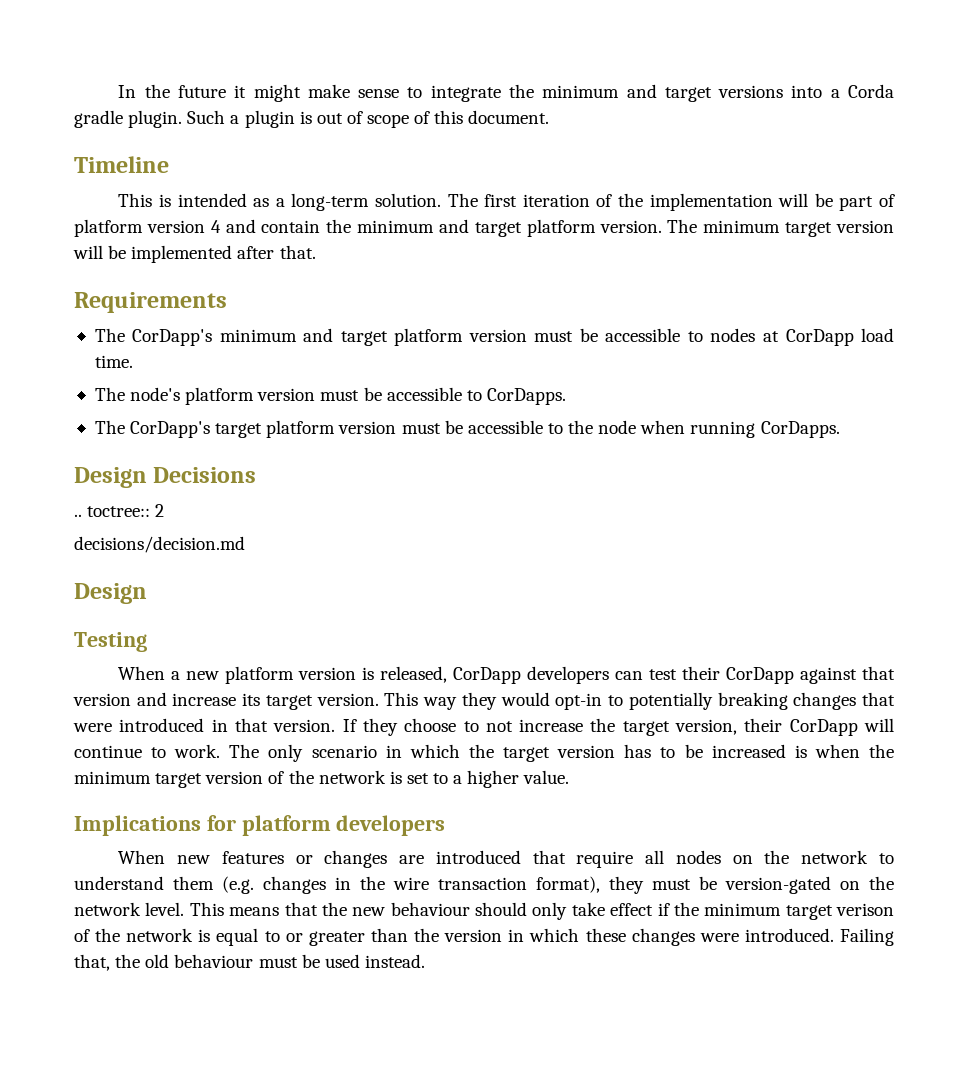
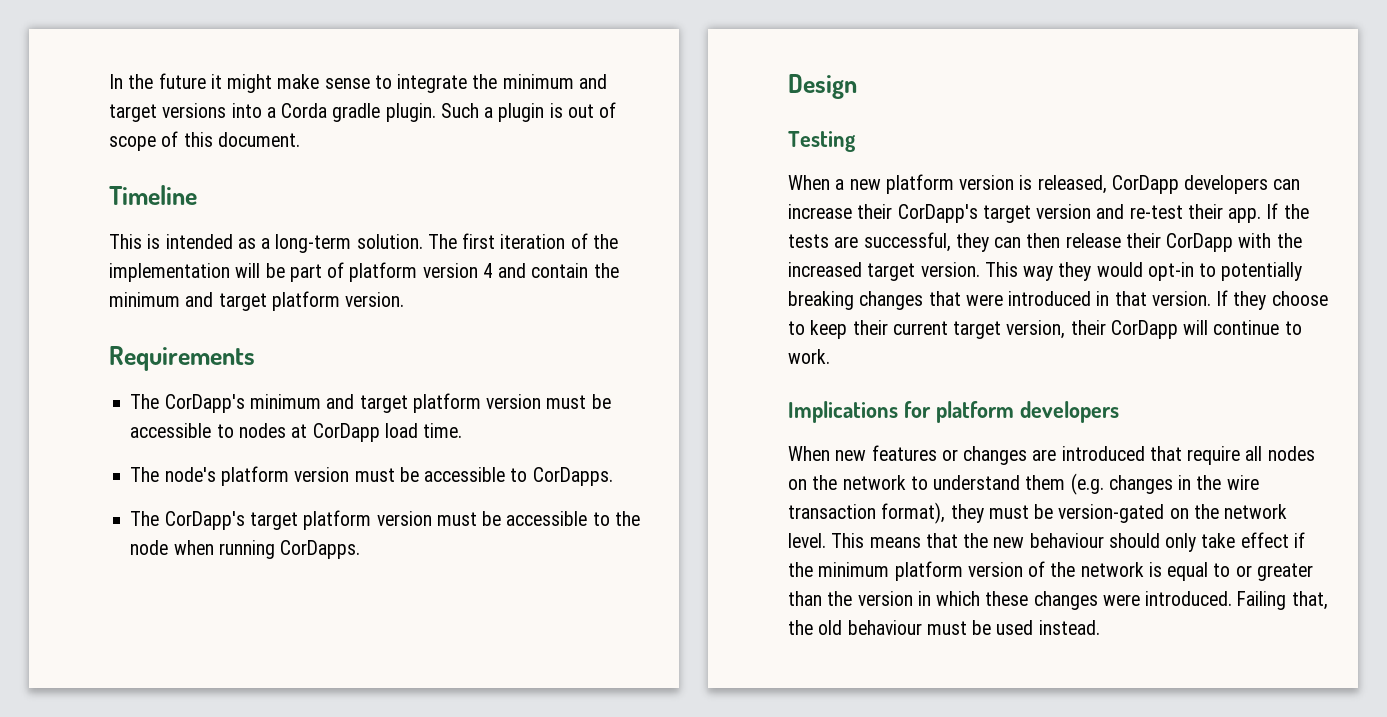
[667,219,895,237] [73,245,316,263] The minimum target version will be implemented after that. -> (405, 299) none
[74,467,257,488] [74,504,165,517] [74,536,245,553] // Design Decisions // .. toctree:: 2 // decisions/decision.md -> (361, 549) none
[649,666,895,684] [73,692,261,706] test their CorDapp against that version and increase its -> [788,203,1309,223] [788,232,1302,252] [788,262,862,277] increase their CorDapp's target version and re-test their app. If the tests are successful, they can then release their CorDapp with the increased
[485,718,616,732] not increase the -> [810,320,948,339] keep their current
[229,744,895,762] [74,770,570,788] The only scenario in which the target version has to be increased is when the minimum target version of the network is set to a higher value. -> (830, 356) none
[785,903,894,920] target verison -> [894,561,1023,581] platform version

